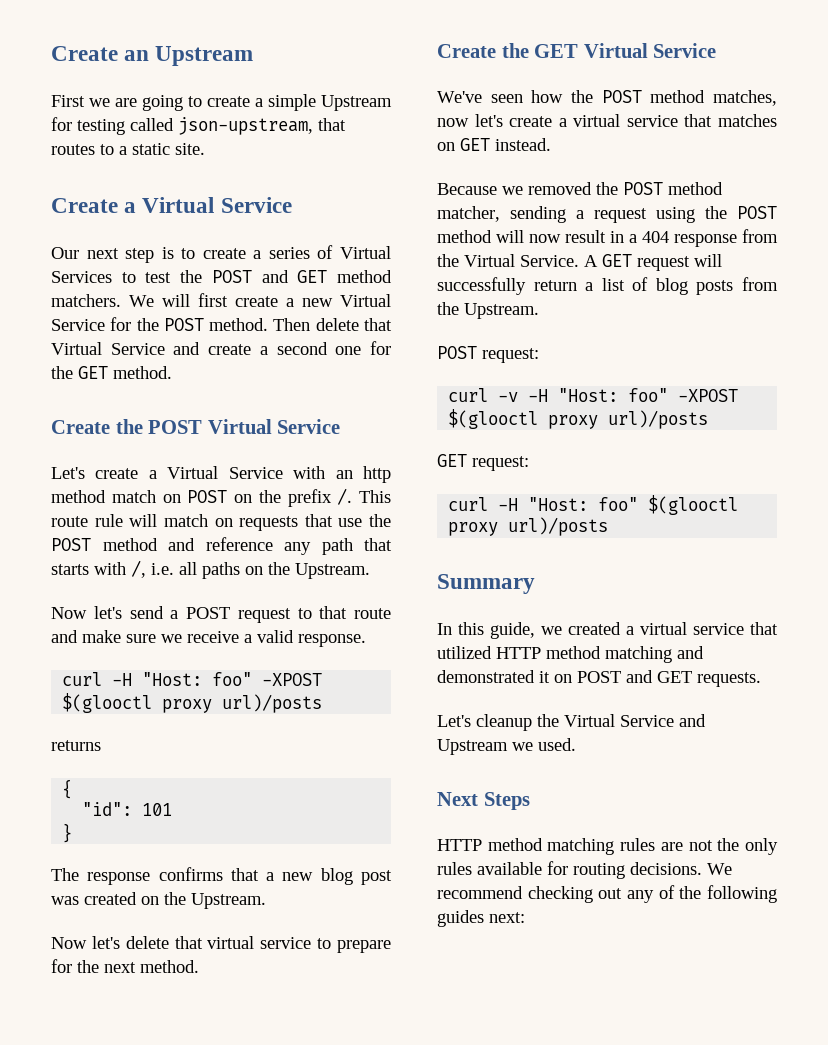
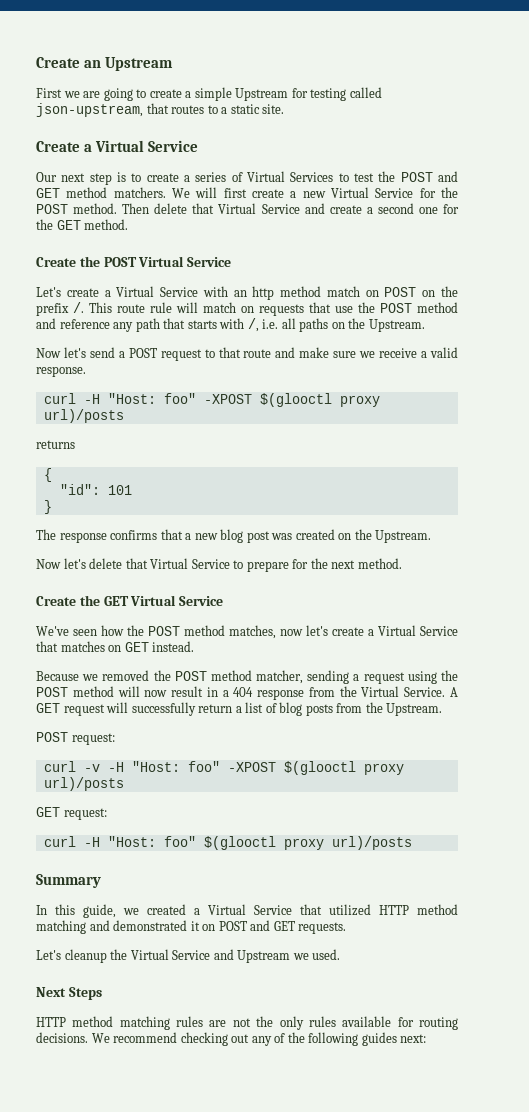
[207,936,312,949] virtual service -> [150,558,230,569] Virtual Service
[573,114,678,127] virtual service -> [378,625,458,636] Virtual Service
[640,622,744,635] virtual service -> [208,904,292,915] Virtual Service

